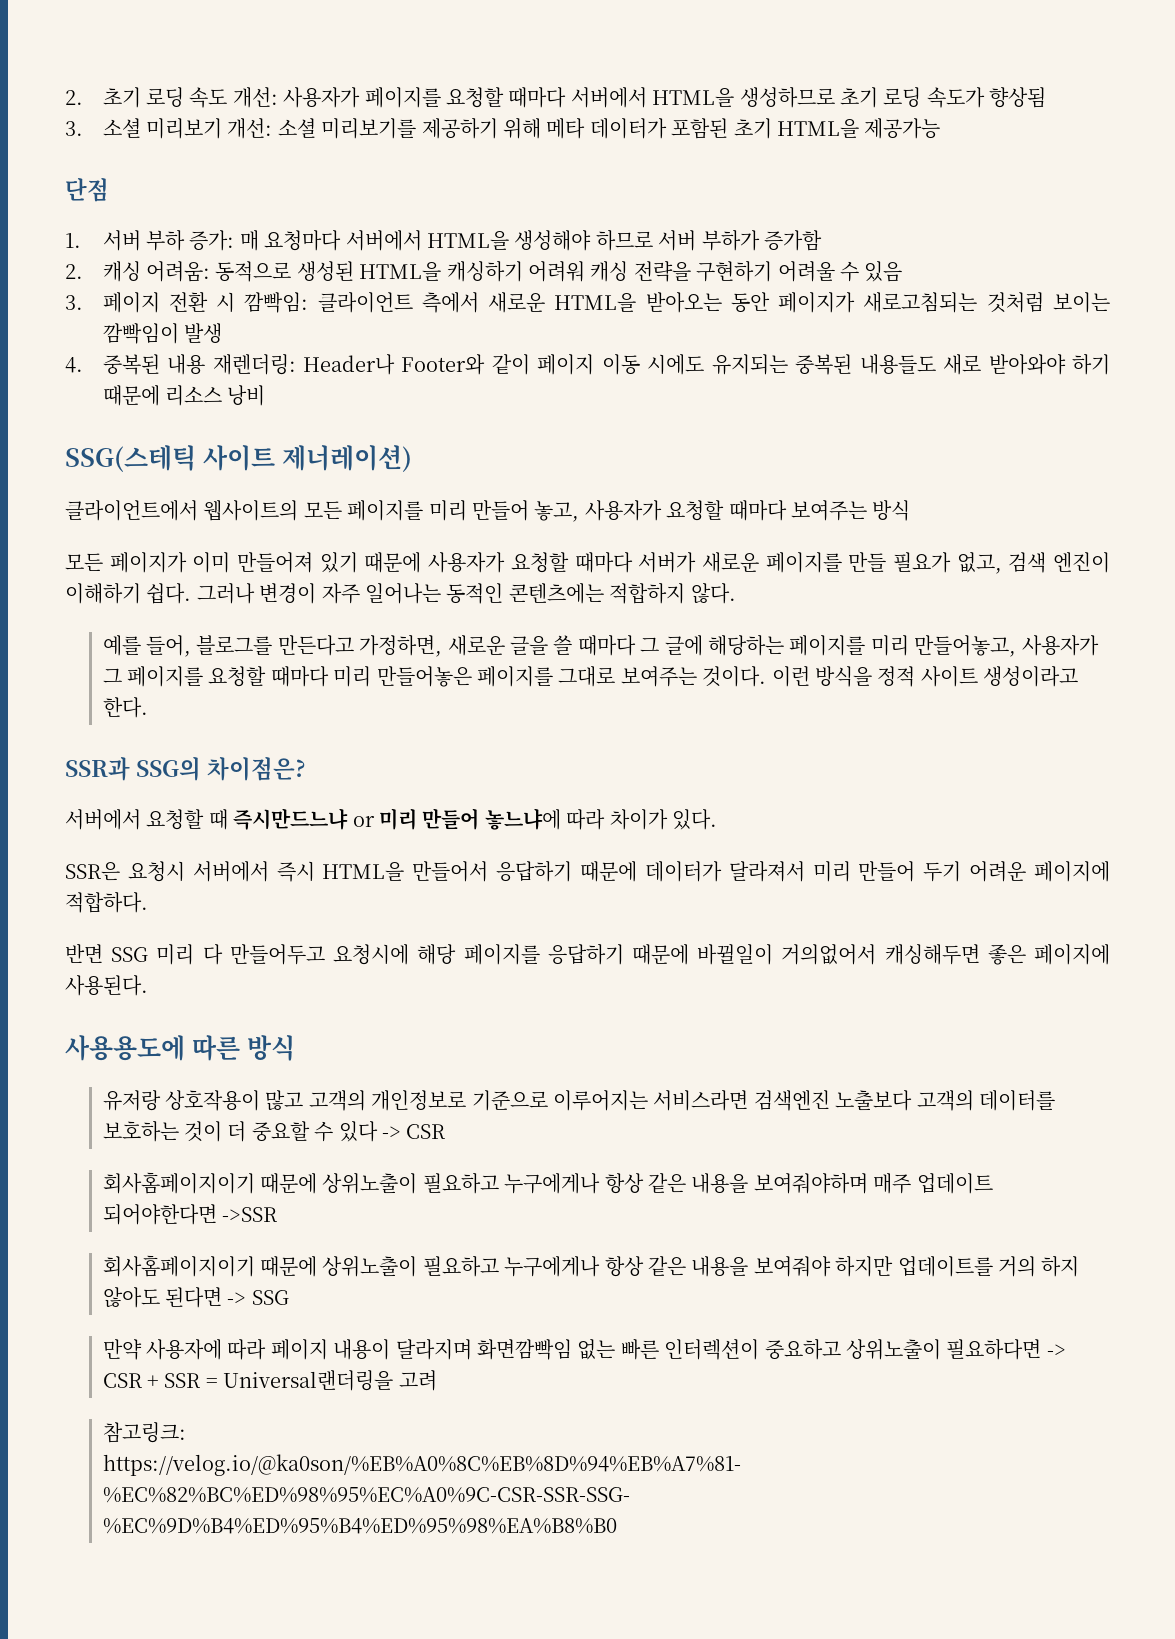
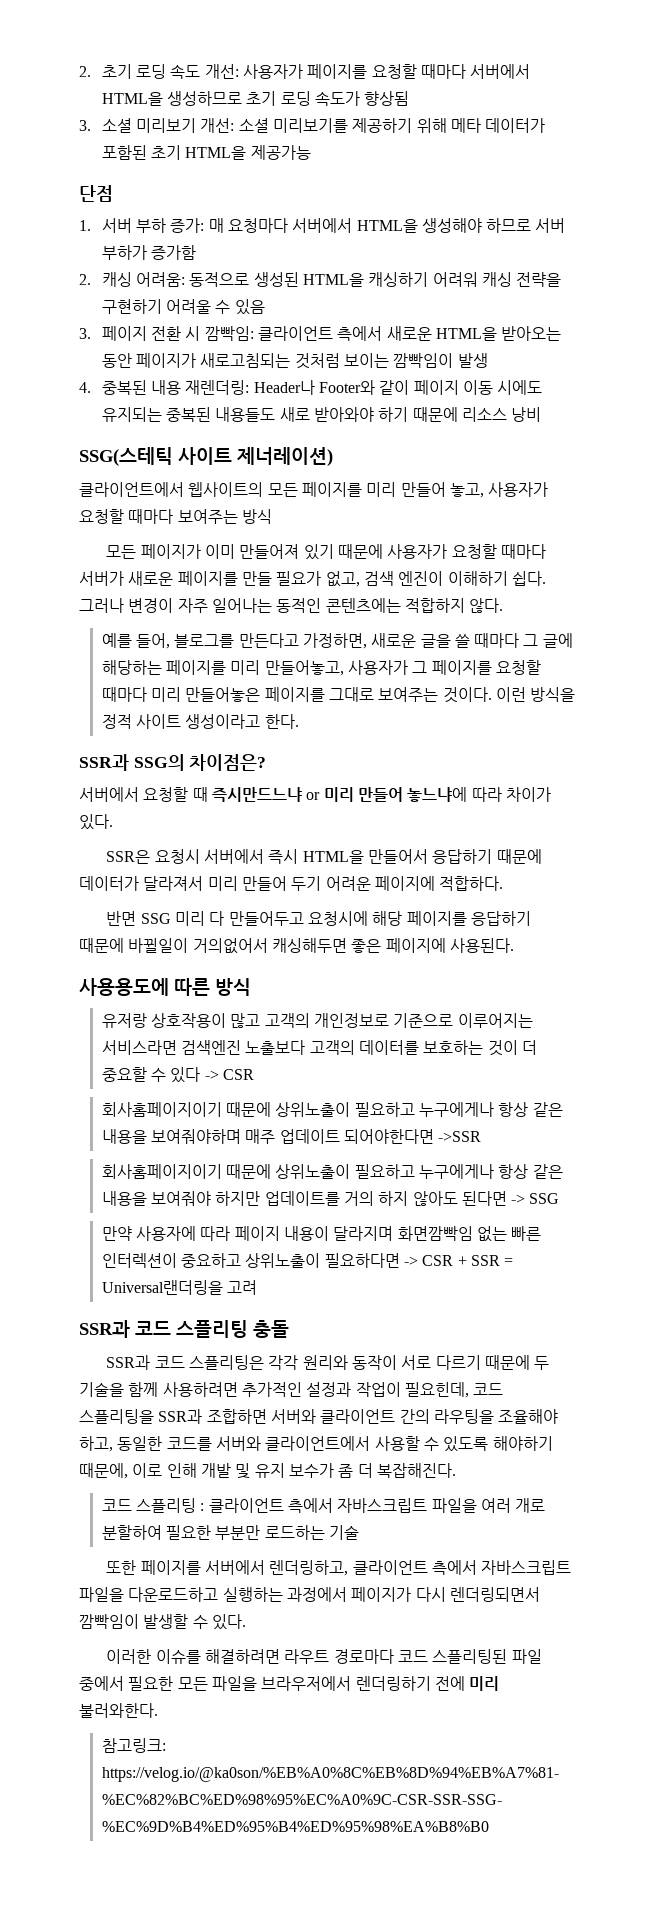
(437, 1380) none -> [79,1320,289,1338] [106,1355,550,1370] [79,1382,504,1398] [79,1409,559,1424] [79,1436,553,1452] [79,1463,456,1479] [101,1498,546,1513] [101,1525,359,1540] [106,1560,572,1576] [79,1587,540,1602] [79,1614,246,1630] [106,1649,542,1664] [79,1676,500,1691] [79,1703,158,1718] // SSR과 코드 스플리팅 충돌 // SSR과 코드 스플리팅은 각각 원리와 동작이 서로 다르기 때문에 두 기술을 함께 사용하려면 추가적인 설정과 작업이 필요힌데, 코드 스플리팅을 SSR과 조합하면 서버와 클라이언트 간의 라우팅을 조율해야 하고, 동일한 코드를 서버와 클라이언트에서 사용할 수 있도록 해야하기 때문에, 이로 인해 개발 및 유지 보수가 좀 더 복잡해진다. // 코드 스플리팅 : 클라이언트 측에서 자바스크립트 파일을 여러 개로 분할하여 필요한 부분만 로드하는 기술 // 또한 페이지를 서버에서 렌더링하고, 클라이언트 측에서 자바스크립트 파일을 다운로드하고 실행하는 과정에서 페이지가 다시 렌더링되면서 깜빡임이 발생할 수 있다. // 이러한 이슈를 해결하려면 라우트 경로마다 코드 스플리팅된 파일 중에서 필요한 모든 파일을 브라우저에서 렌더링하기 전에 미리 불러와한다.

